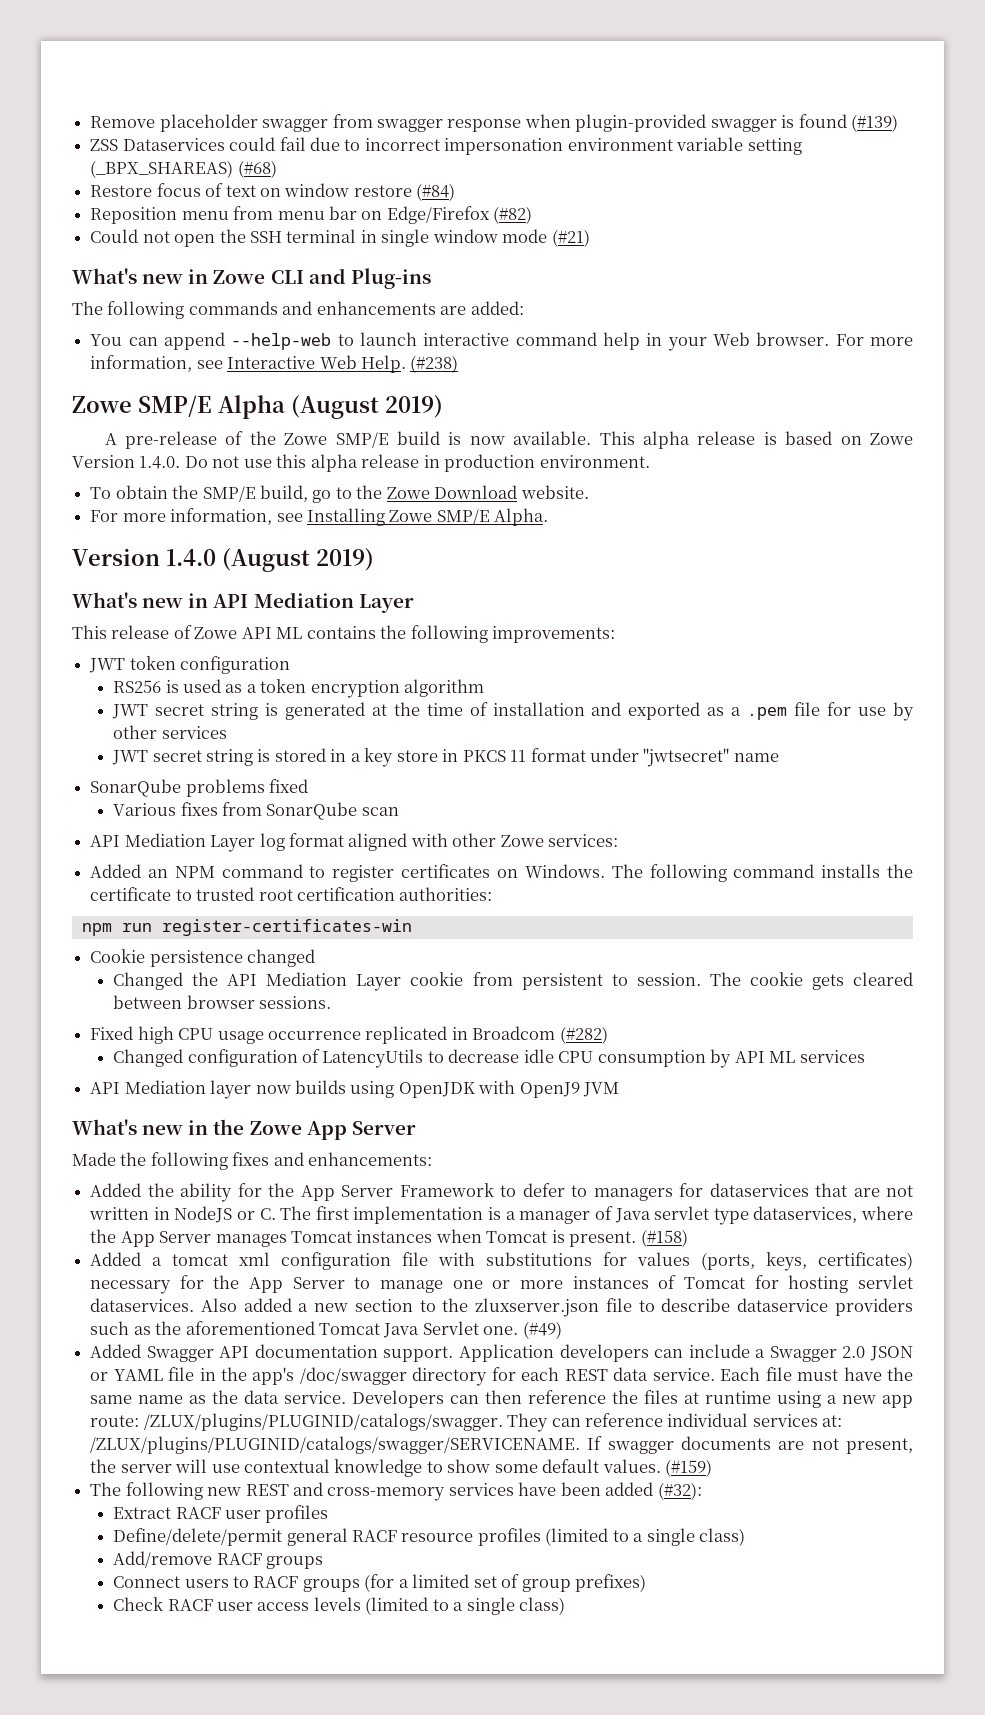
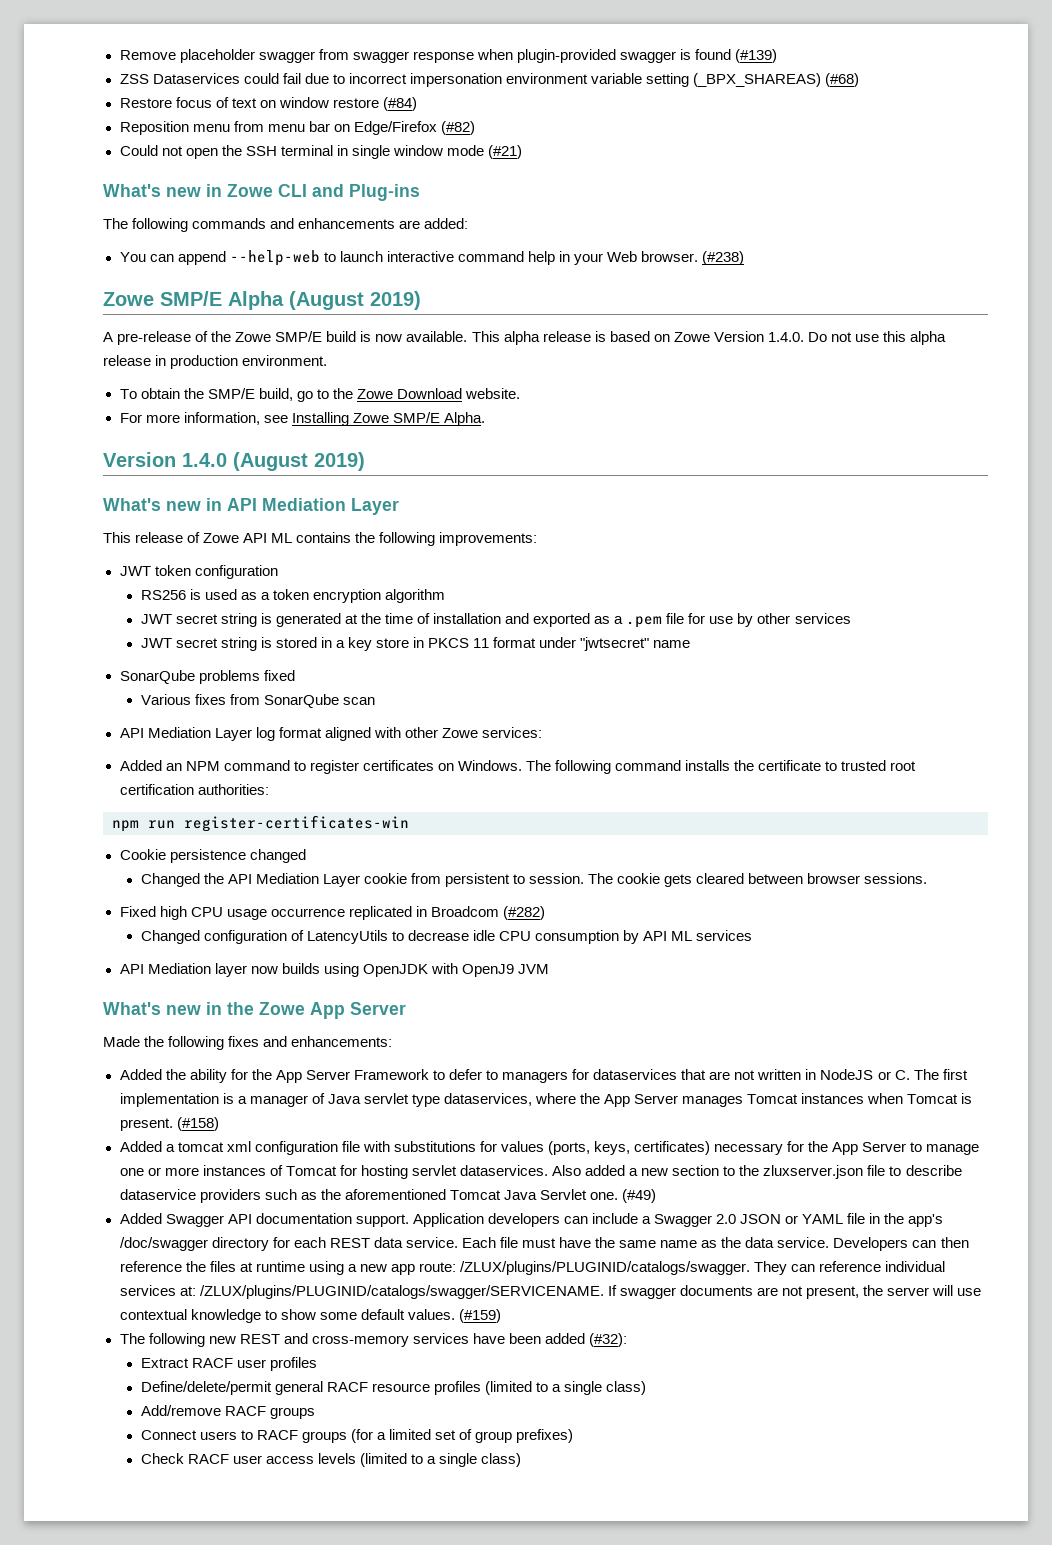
[835,334,913,346] [90,355,406,373] For more information, see Interactive Web Help. -> (699, 256) none

